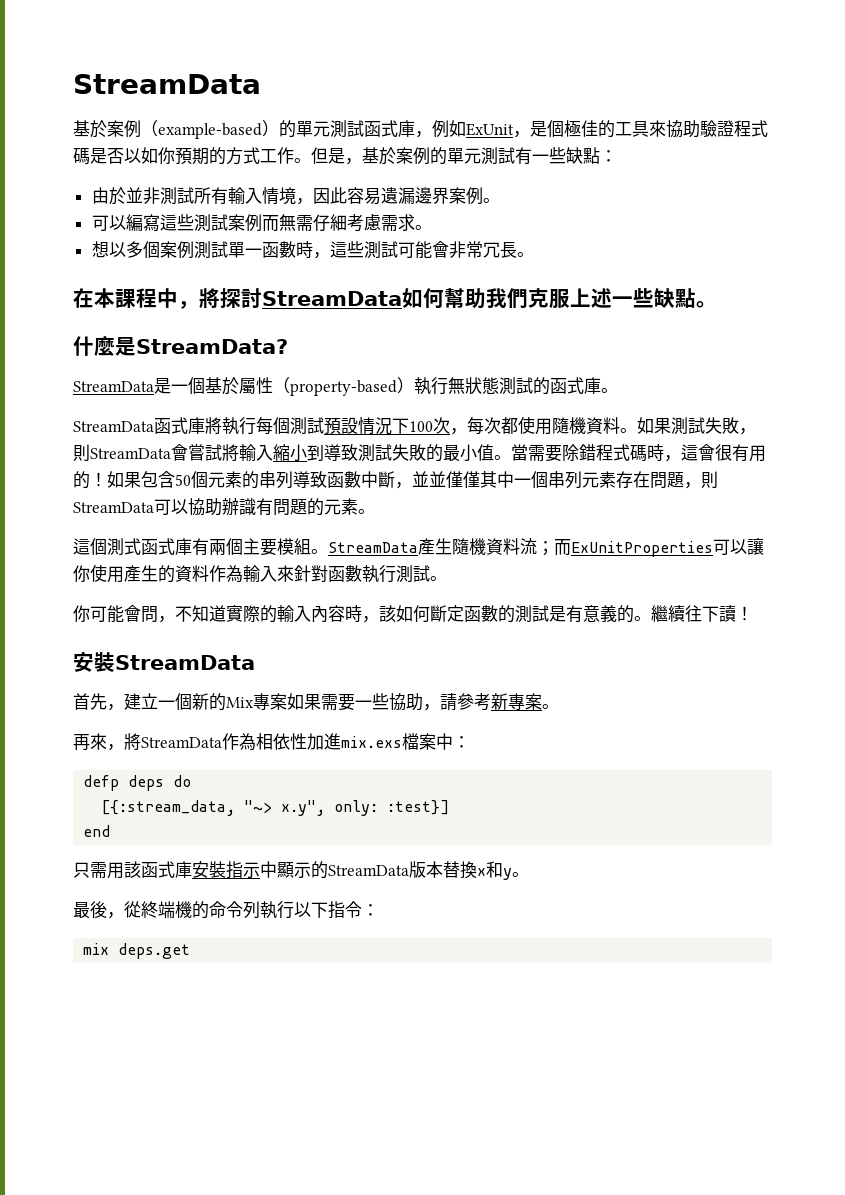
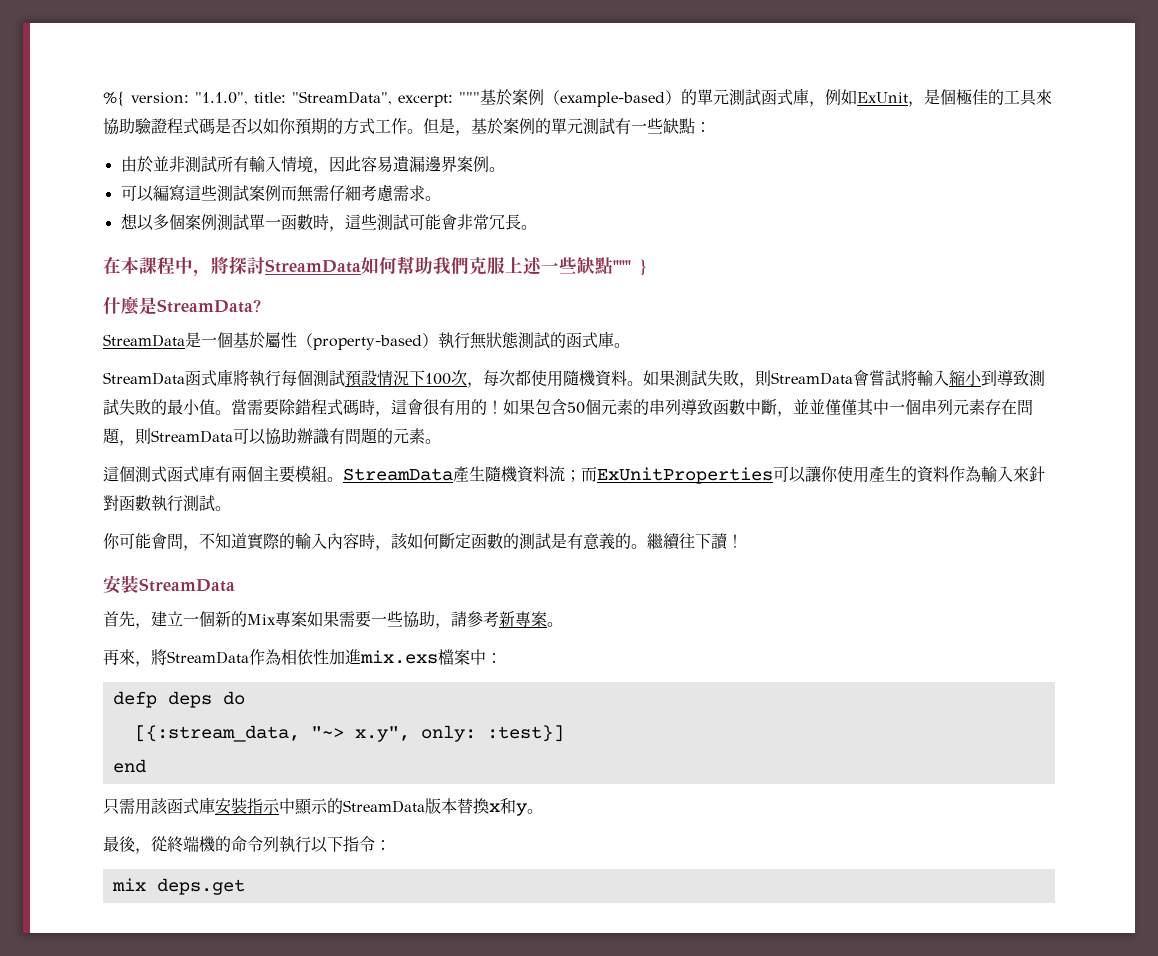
[73,74,261,94] StreamData // -> [103,91,480,107] %{ version: "1.1.0", title: "StreamData", excerpt: """
[696,301,717,308] 。 -> [613,259,648,276] """ }

